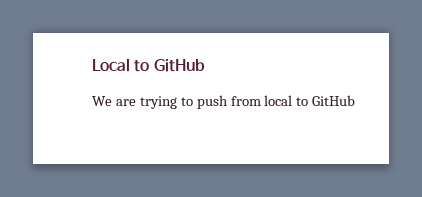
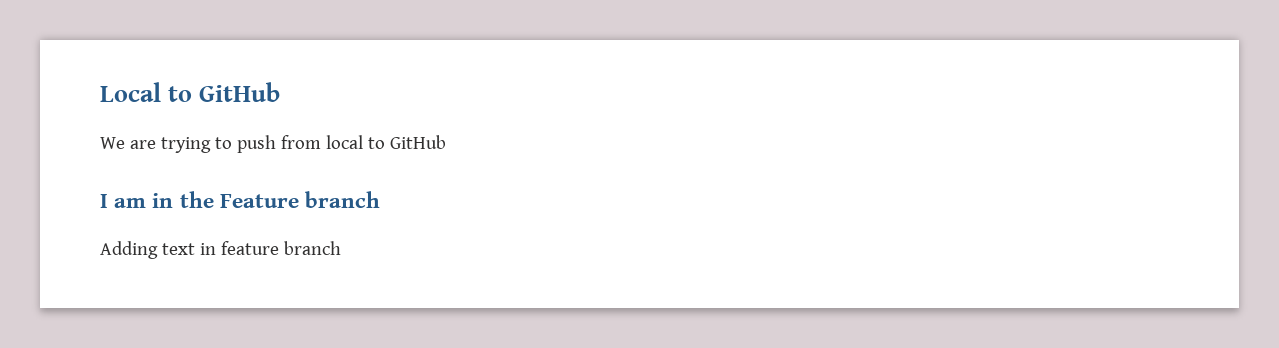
(356, 100) none -> [100,191,381,208] [100,241,341,259] // I am in the Feature branch // Adding text in feature branch

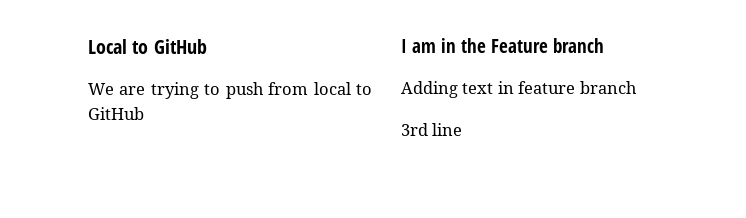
(341, 248) none -> [401,123,463,136] // 3rd line

